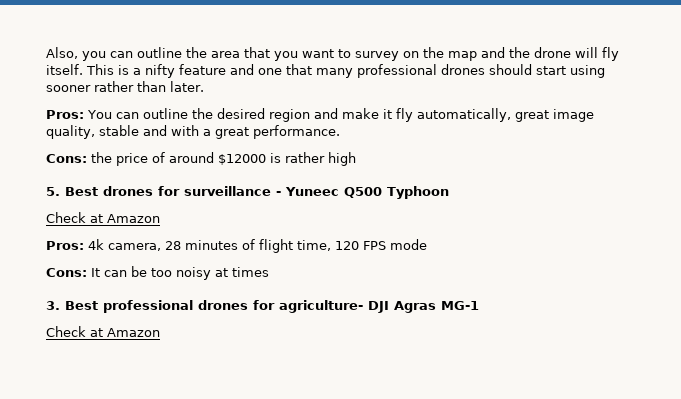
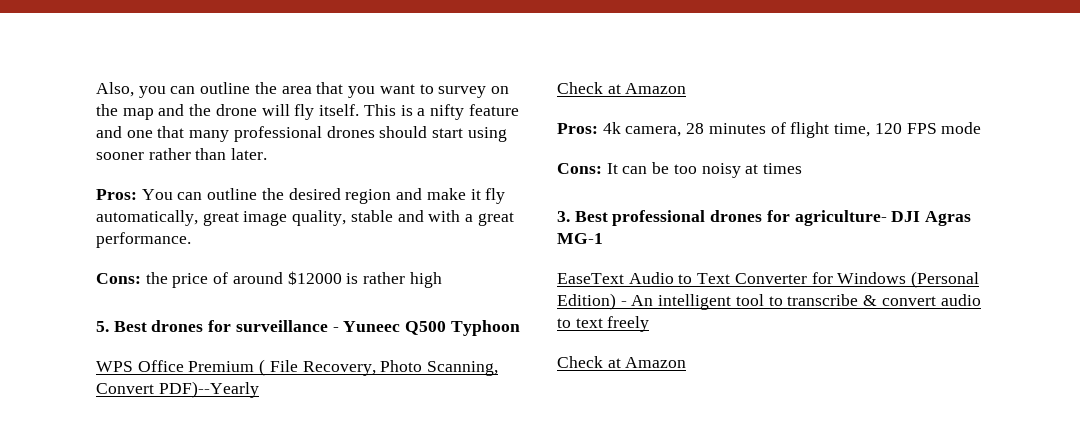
(449, 192) none -> [96,359,499,376] [96,381,259,398] // WPS Office Premium ( File Recovery, Photo Scanning, Convert PDF)--Yearly
(479, 305) none -> [557,271,980,288] [557,293,981,310] [557,316,650,332] // EaseText Audio to Text Converter for Windows (Personal Edition) - An intelligent tool to transcribe & convert audio to text freely

